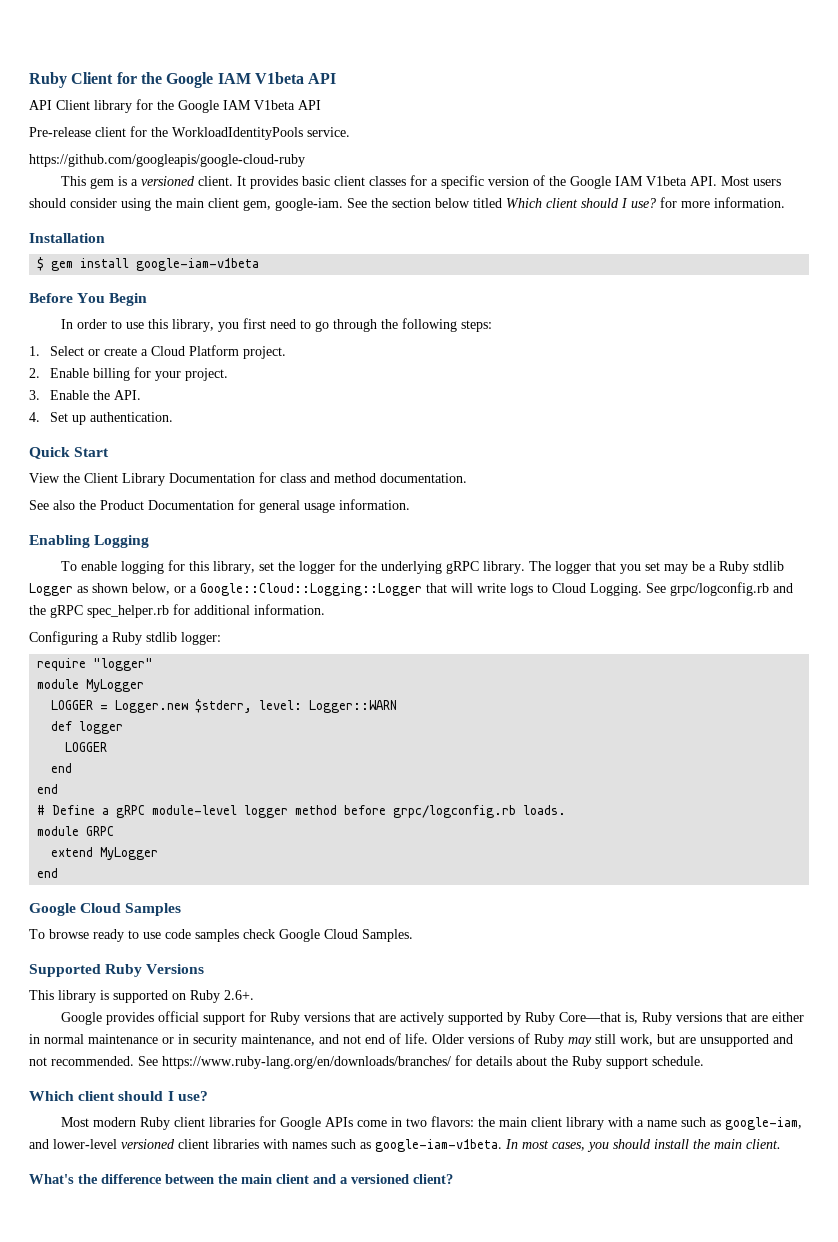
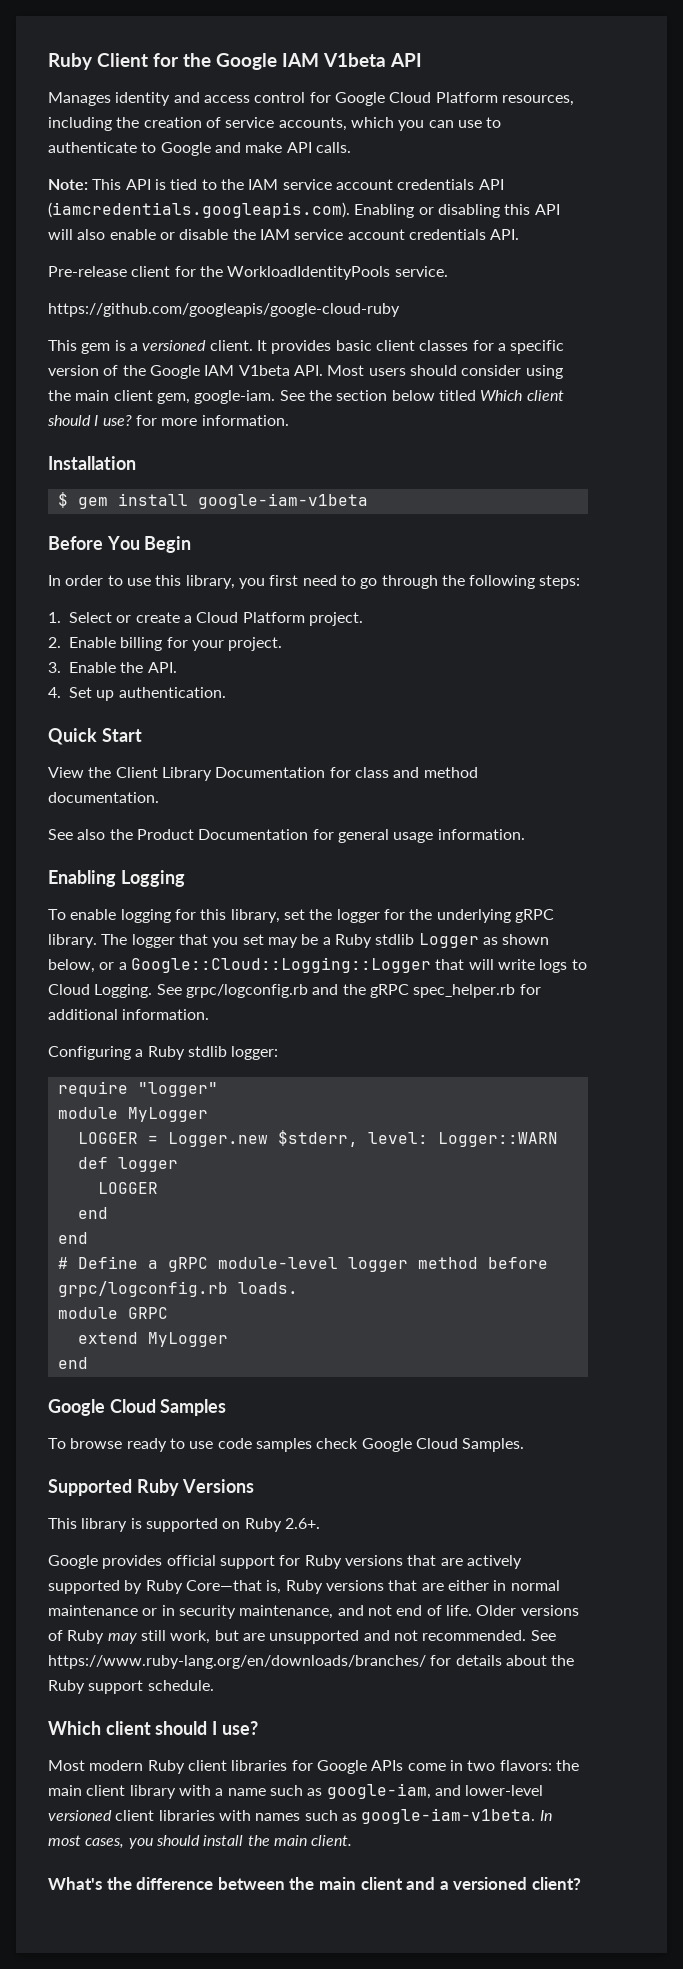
[29,99,321,113] API Client library for the Google IAM V1beta API -> [48,92,574,106] [48,117,502,131] [48,142,351,156] [48,179,504,190] [48,202,560,218] [48,229,520,240] Manages identity and access control for Google Cloud Platform resources, including the creation of service accounts, which you can use to authenticate to Google and make API calls. // Note: This API is tied to the IAM service account credentials API (iamcredentials.googleapis.com). Enabling or disabling this API will also enable or disable the IAM service account credentials API.

